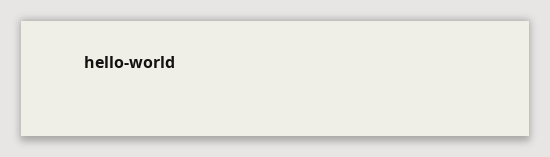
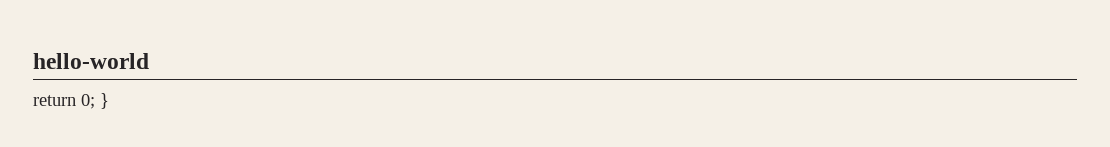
(175, 62) none -> [33,93,109,109] // return 0; }

